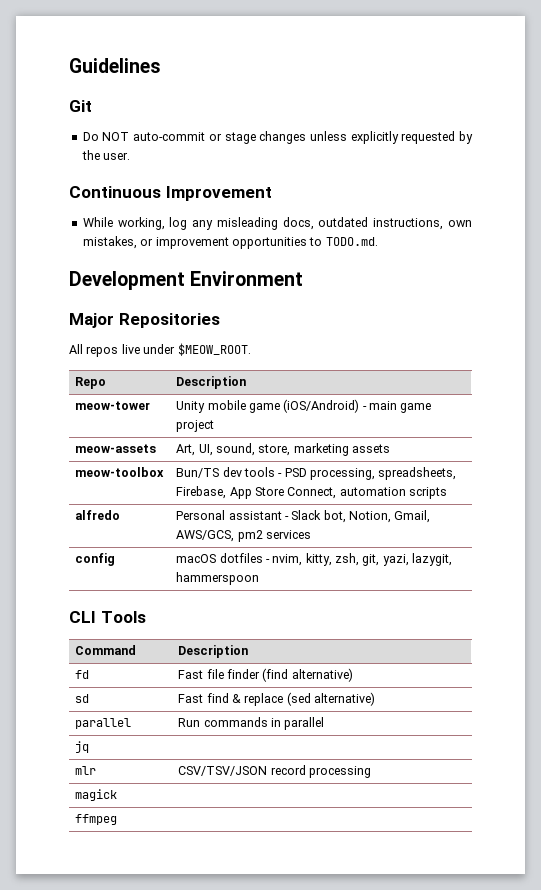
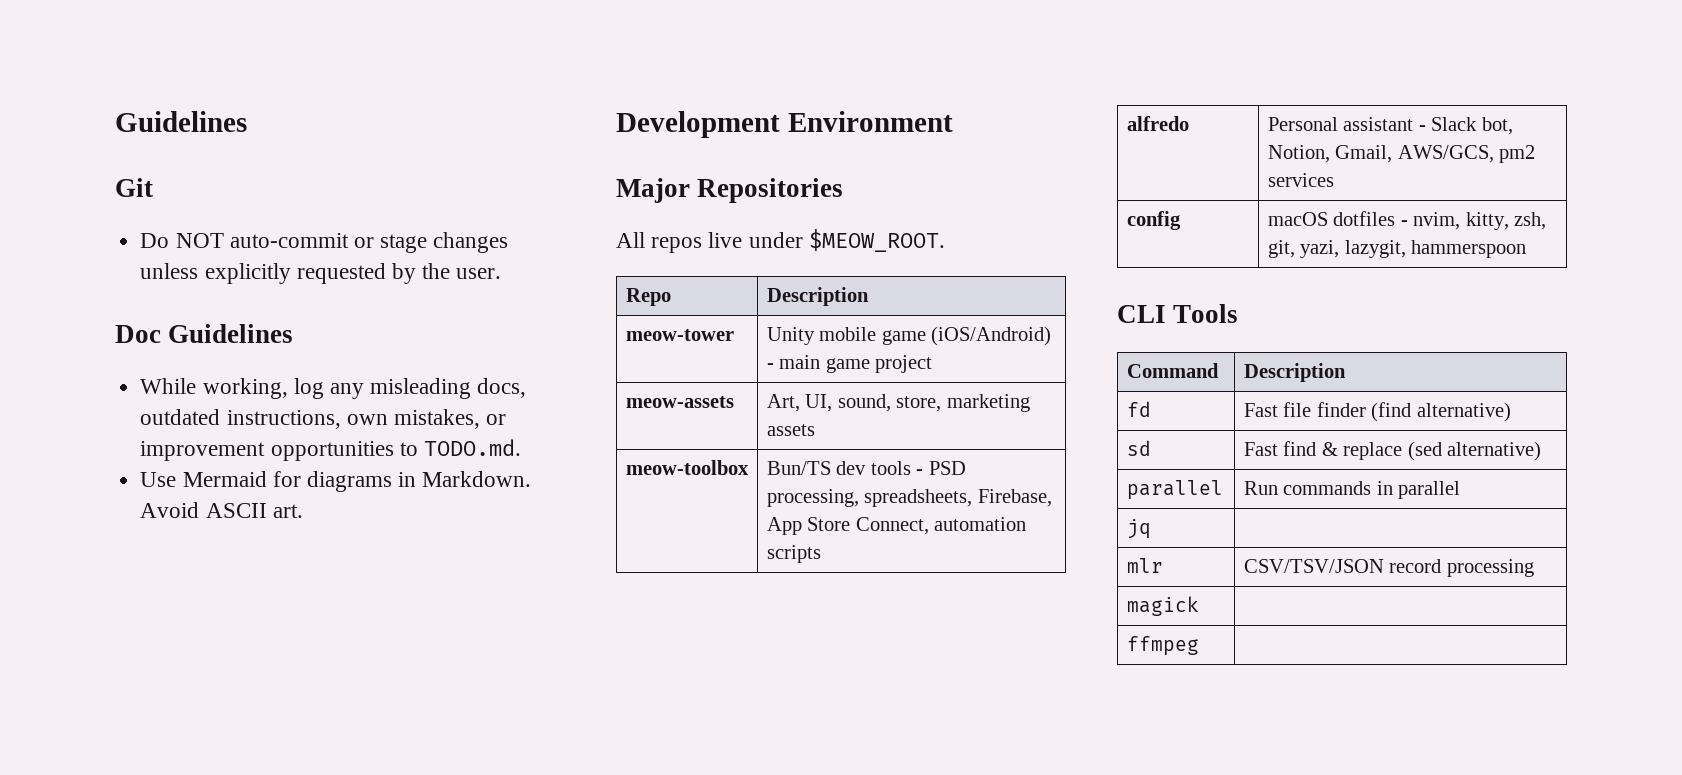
[69,186,272,201] Continuous Improvement -> [115,324,294,343] Doc Guidelines
(378, 241) none -> [140,471,532,492] [140,502,303,518] // Use Mermaid for diagrams in Markdown. Avoid ASCII art.

